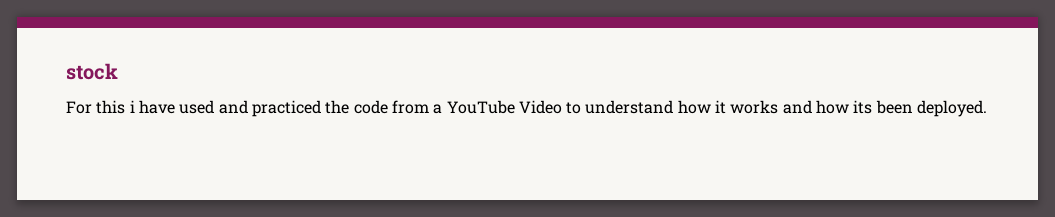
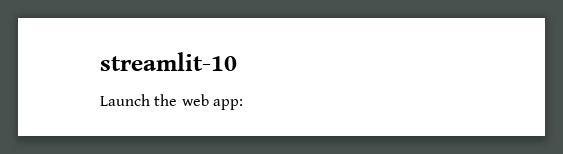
[66,63,118,80] [66,100,988,117] stock // For this i have used and practiced the code from a YouTube Video to understand how it works and how its been deployed. -> [100,52,237,71] [100,94,243,110] streamlit-10 // Launch the web app:

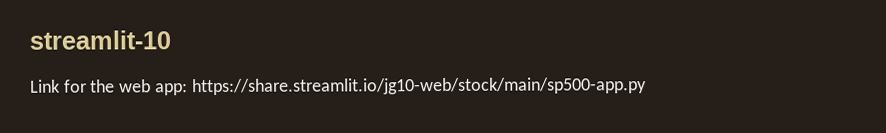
[100,94,150,106] Launch -> [30,79,87,93] Link for
(243, 104) none -> [191,77,647,96] https://share.streamlit.io/jg10-web/stock/main/sp500-app.py

